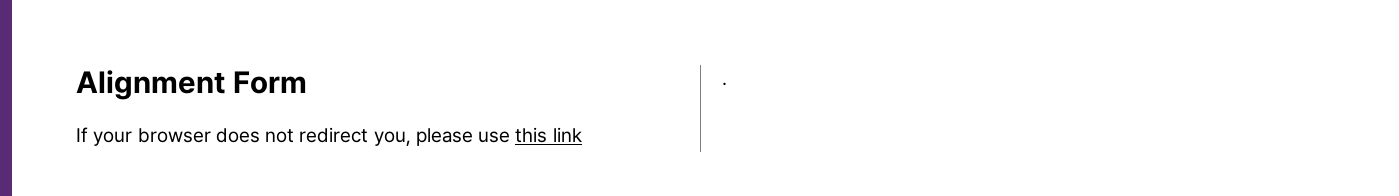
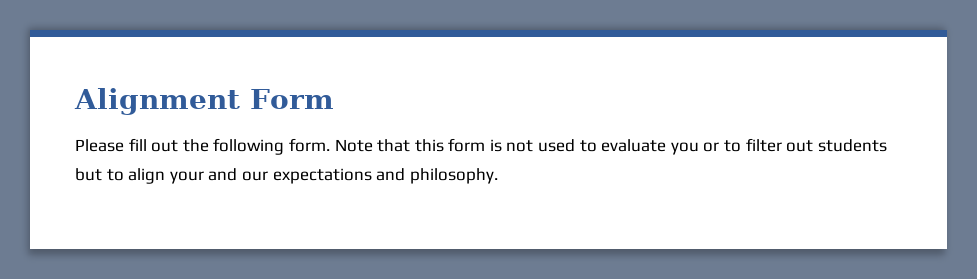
[76,127,582,146] [722,82,727,86] If your browser does not redirect you, please use this link // . -> [75,138,887,155] [75,168,498,184] Please fill out the following form. Note that this form is not used to evaluate you or to filter out students but to align your and our expectations and philosophy.

